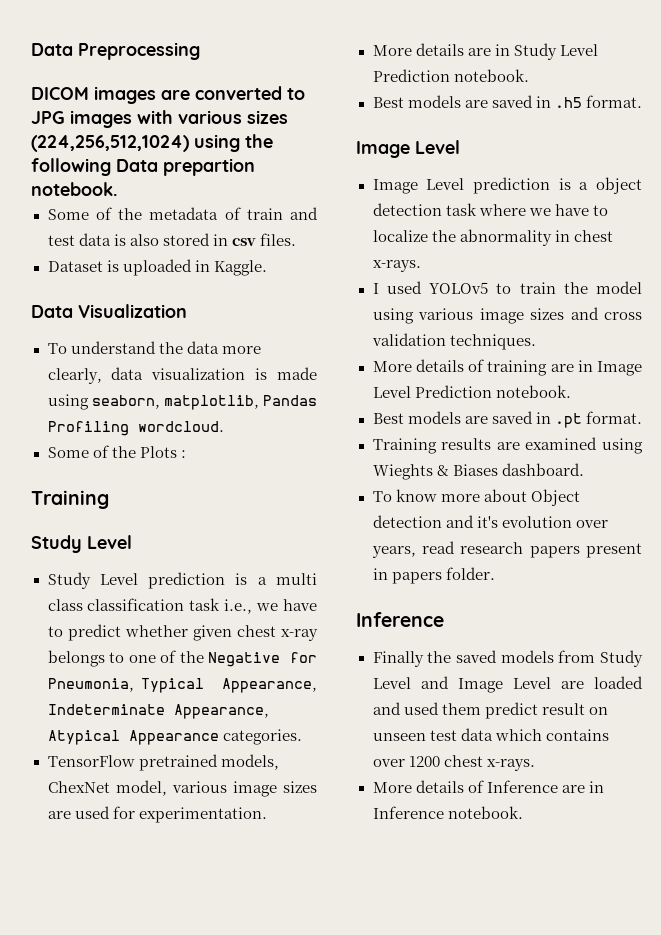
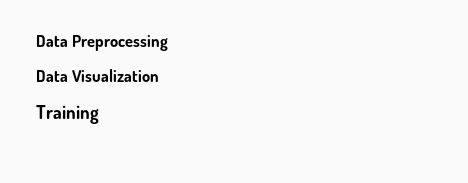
[31,86,305,104] [31,110,288,128] [31,134,273,152] [31,158,255,176] [31,182,117,196] [47,207,318,220] [47,233,296,246] [47,259,267,276] [31,304,187,318] [47,341,261,354] [47,367,317,384] [47,394,318,410] [47,421,224,436] [47,445,186,458] [31,490,109,509] [31,535,132,553] [47,572,317,589] [47,598,317,614] [47,624,318,641] [47,650,317,667] [47,678,317,693] [47,704,269,719] [47,729,302,745] [47,754,279,771] [47,780,317,797] [47,806,267,823] [372,43,598,60] [372,69,529,82] [372,95,642,108] [356,140,460,158] [372,177,642,194] [372,203,608,216] [372,229,613,246] [372,260,421,272] [372,281,642,294] [372,307,642,324] [371,333,536,350] [372,359,642,376] [372,385,571,398] [372,411,642,428] [372,437,643,454] [372,463,584,480] [372,489,580,506] [372,515,608,528] [371,541,642,558] [372,567,495,584] [356,612,444,627] [372,650,643,667] [372,676,643,693] [372,702,608,719] [372,728,609,741] [372,755,535,771] [372,780,604,793] [372,806,523,819] DICOM images are converted to JPG images with various sizes (224,256,512,1024) using the following Data prepartion notebook. // Some of the metadata of train and test data is also stored in csv files. // Dataset is uploaded in Kaggle. // Data Visualization // To understand the data more clearly, data visualization is made using seaborn, matplotlib, Pandas Profiling wordcloud. // Some of the Plots : // Training // Study Level // Study Level prediction is a multi class classification task i.e., we have to predict whether given chest x-ray belongs to one of the Negative for Pneumonia, Typical Appearance, Indeterminate Appearance, Atypical Appearance categories. // TensorFlow pretrained models, ChexNet model, various image sizes are used for experimentation. // More details are in Study Level Prediction notebook. // Best models are saved in .h5 format. // Image Level // Image Level prediction is a object detection task where we have to localize the abnormality in chest x-rays. // I used YOLOv5 to train the model using various image sizes and cross validation techniques. // More details of training are in Image Level Prediction notebook. // Best models are saved in .pt format. // Training results are examined using Wieghts & Biases dashboard. // To know more about Object detection and it's evolution over years, read research papers present in papers folder. // Inference // Finally the saved models from Study Level and Image Level are loaded and used them predict result on unseen test data which contains over 1200 chest x-rays. // More details of Inference are in Inference notebook. -> [36,69,160,82] [36,105,99,124] Data Visualization // Training

